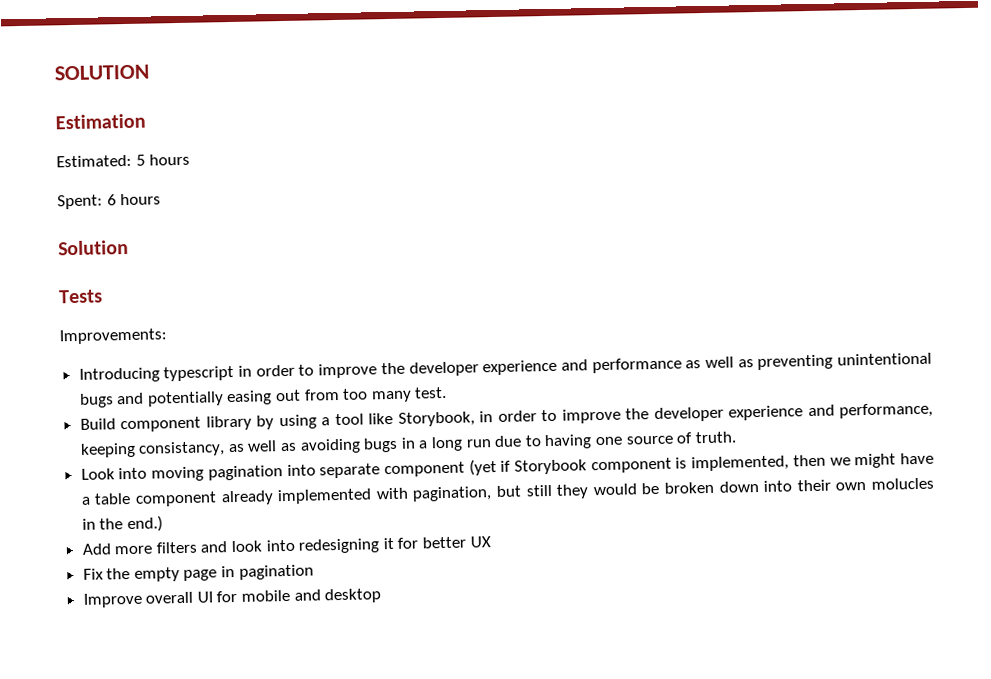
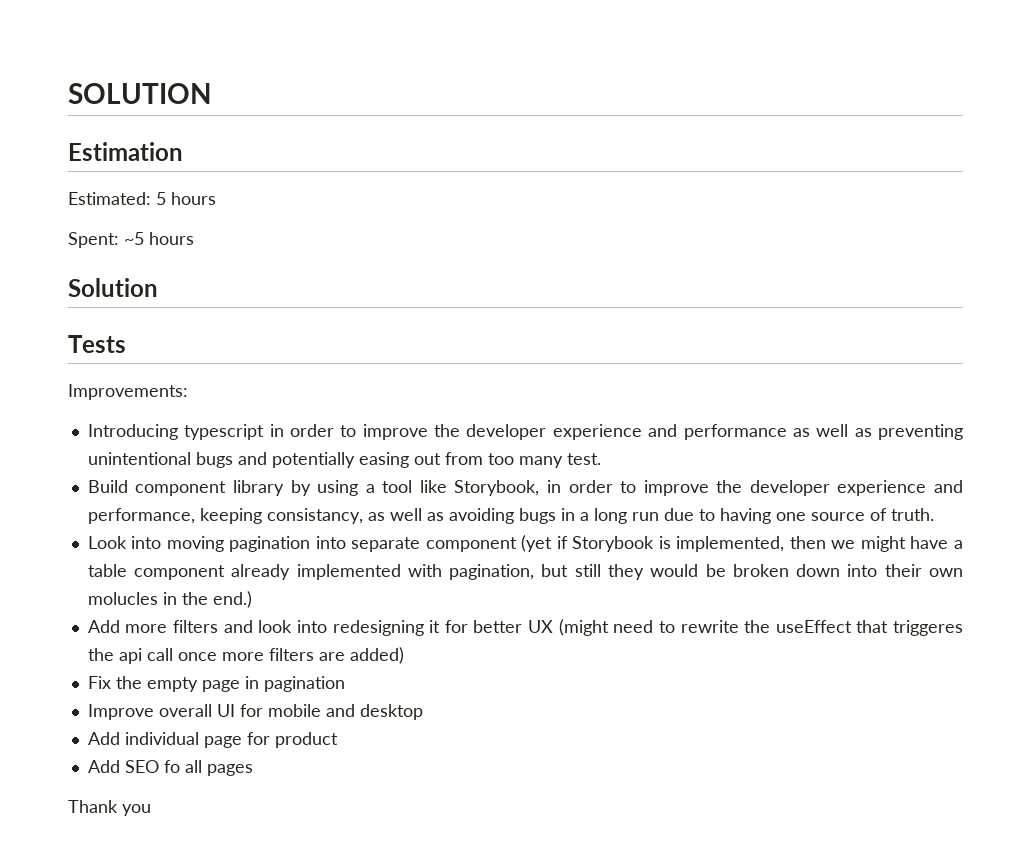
[106,194,117,206] 6 -> [124,232,144,245] ~5
[590,457,672,474] component -> (655, 544) none
(491, 542) none -> [558,619,964,636] [87,647,404,664] (might need to rewrite the useEffect that triggeres the api call once more filters are added)
(382, 596) none -> [87,732,338,748] [87,760,253,776] [68,800,151,816] // Add individual page for product // Add SEO fo all pages // Thank you

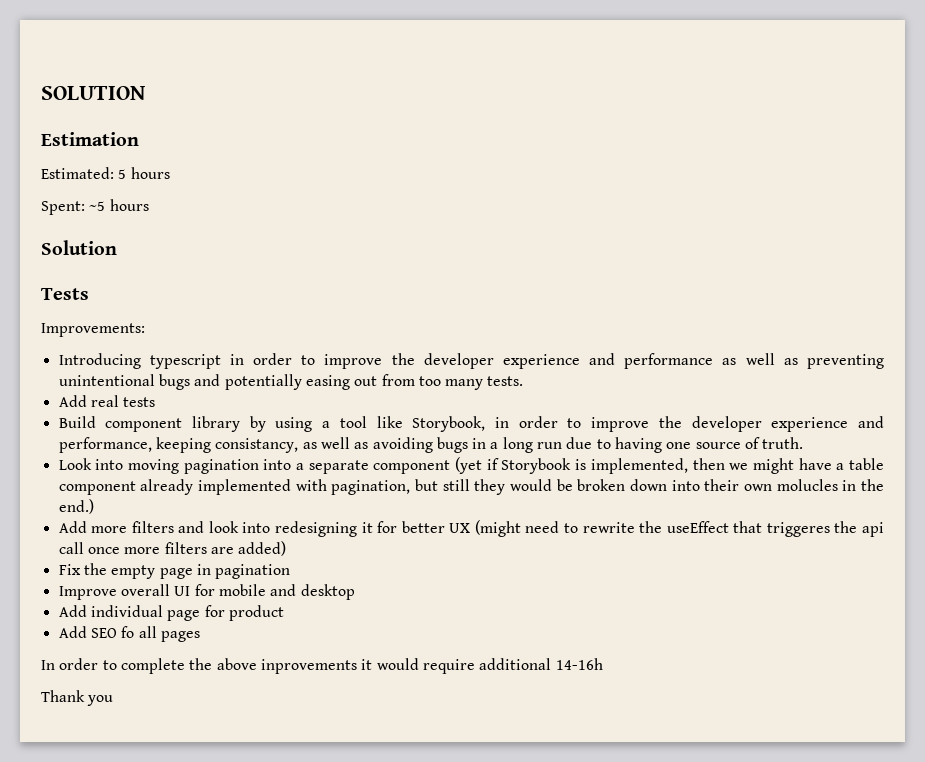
[566,453,601,465] test. -> [487,376,524,386] [58,395,156,407] tests. // Add real tests
(346, 542) none -> [296,463,305,470] a
(253, 770) none -> [41,658,603,674] // In order to complete the above inprovements it would require additional 14-16h

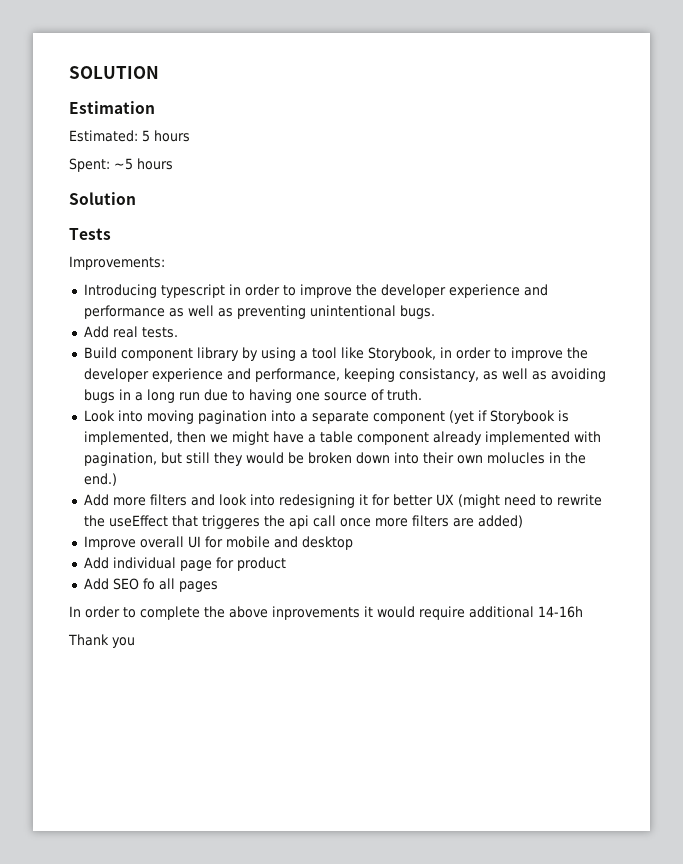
[158,374,524,390] bugs and potentially easing out from too many tests. -> [399,305,435,319] bugs.
[123,397,156,407] tests -> [141,327,178,338] tests.
[58,563,291,579] // Fix the empty page in pagination -> (523, 521) none

